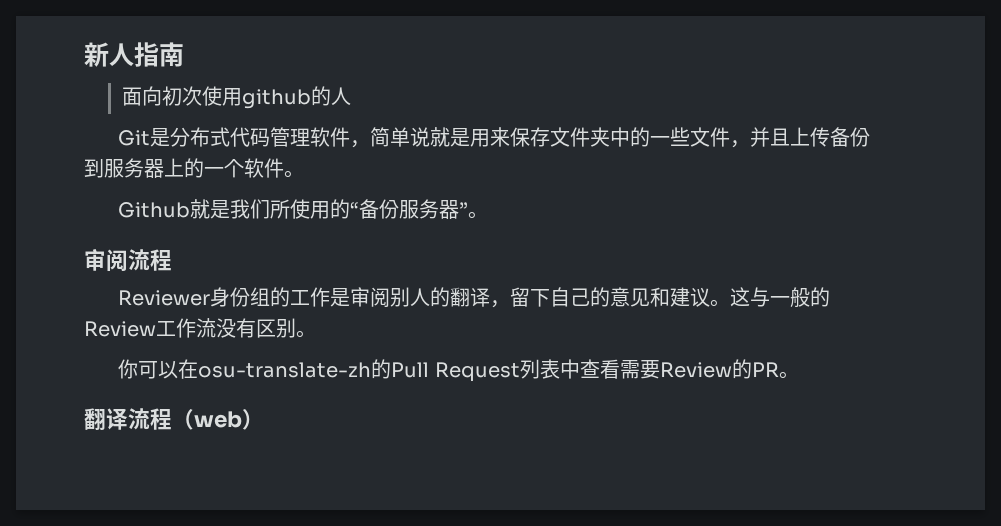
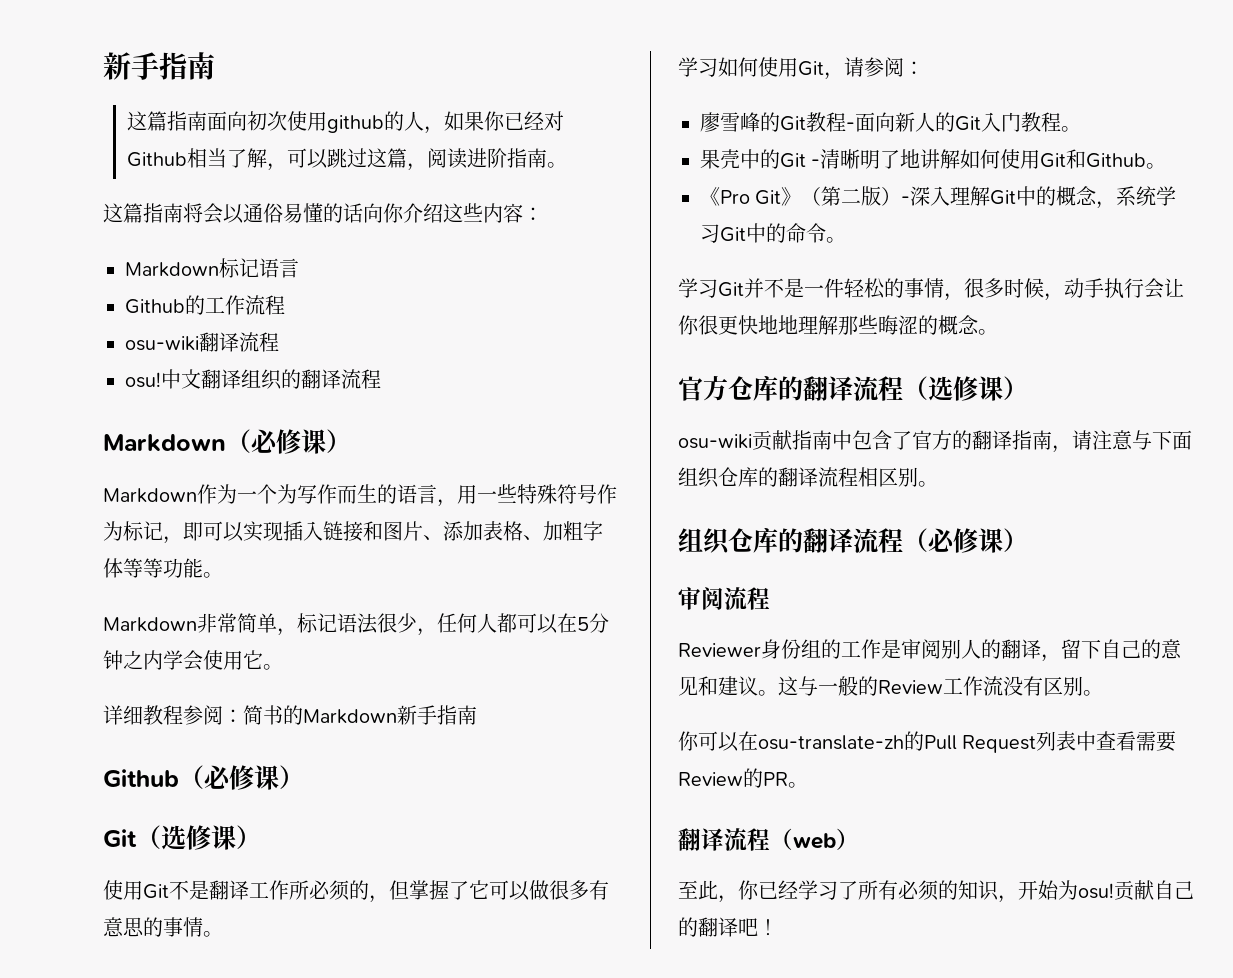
[84,42,184,67] 新人指南 // -> [103,52,215,80] [126,111,207,131] 新手指南 // 这篇指南
[118,127,871,148] [84,158,304,178] [118,199,489,219] // Git是分布式代码管理软件，简单说就是用来保存文件夹中的一些文件，并且上传备份到服务器上的一个软件。 // Github就是我们所使用的“备份服务器”。 -> [423,111,564,134] [126,148,567,171] [103,203,543,224] [125,258,299,278] [125,295,285,315] [125,332,279,352] [125,369,381,390] [103,429,351,454] [103,484,617,507] [103,521,603,544] [103,558,223,578] [103,613,609,636] [103,650,283,671] [103,705,477,725] [103,765,304,790] [103,825,261,850] [103,880,609,903] [103,917,223,937] [678,57,924,80] [700,112,1081,132] [700,149,1167,169] [700,186,1177,209] [700,223,846,243] [678,278,1184,301] [678,315,998,335] [678,375,1028,401] [678,430,1192,453] [678,467,938,488] [678,527,1028,555] ，如果你已经对Github相当了解，可以跳过这篇，阅读进阶指南。 // 这篇指南将会以通俗易懂的话向你介绍这些内容： // Markdown标记语言 // Github的工作流程 // osu-wiki翻译流程 // osu!中文翻译组织的翻译流程 // Markdown（必修课） // Markdown作为一个为写作而生的语言，用一些特殊符号作为标记，即可以实现插入链接和图片、添加表格、加粗字体等等功能。 // Markdown非常简单，标记语法很少，任何人都可以在5分钟之内学会使用它。 // 详细教程参阅：简书的Markdown新手指南 // Github（必修课） // Git（选修课） // 使用Git不是翻译工作所必须的，但掌握了它可以做很多有意思的事情。 // 学习如何使用Git，请参阅： // 廖雪峰的Git教程-面向新人的Git入门教程。 // 果壳中的Git -清晰明了地讲解如何使用Git和Github。 // 《Pro Git》（第二版）-深入理解Git中的概念，系统学习Git中的命令。 // 学习Git并不是一件轻松的事情，很多时候，动手执行会让你很更快地地理解那些晦涩的概念。 // 官方仓库的翻译流程（选修课） // osu-wiki贡献指南中包含了官方的翻译指南，请注意与下面组织仓库的翻译流程相区别。 // 组织仓库的翻译流程（必修课）
(264, 419) none -> [678,880,1194,903] [678,917,778,937] // 至此，你已经学习了所有必须的知识，开始为osu!贡献自己的翻译吧！

